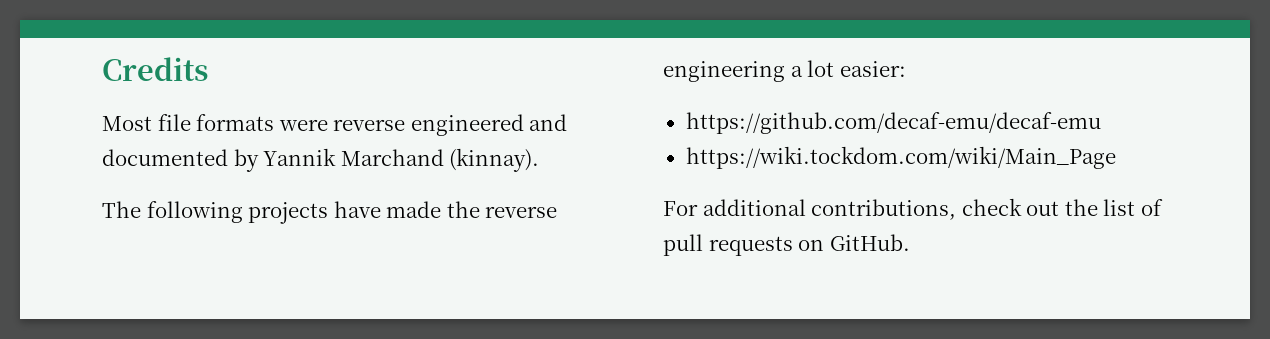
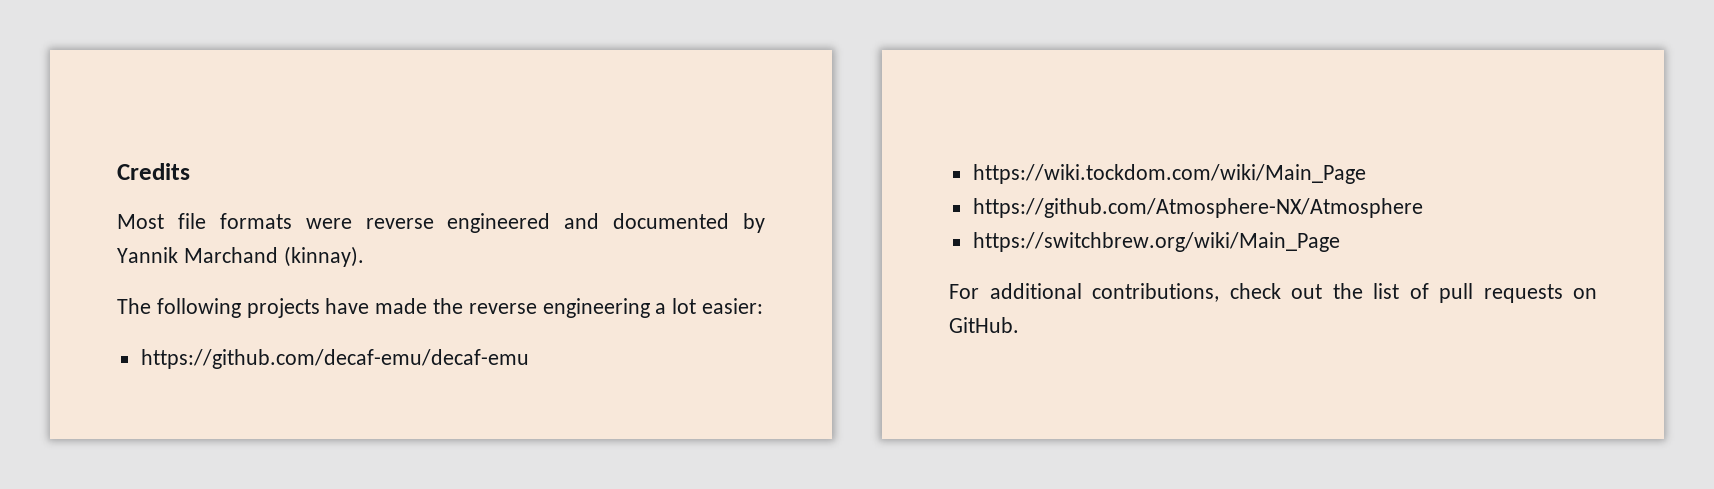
(1116, 157) none -> [972,198,1423,218] [972,232,1340,252] // https://github.com/Atmosphere-NX/Atmosphere // https://switchbrew.org/wiki/Main_Page

